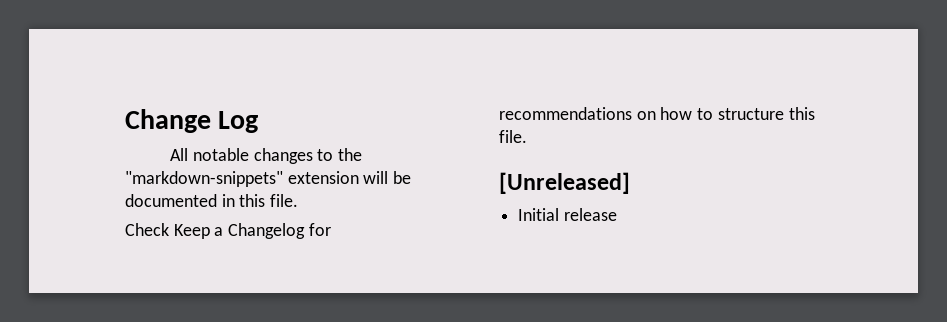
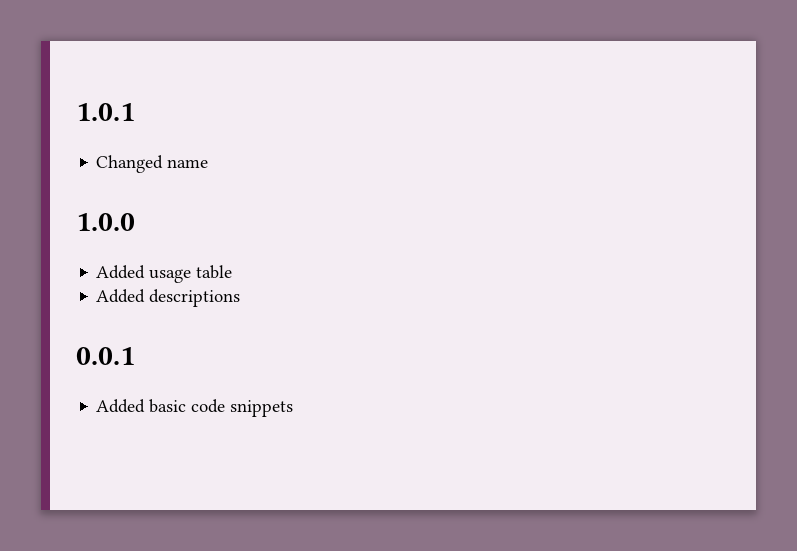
[125,109,259,133] [170,148,363,164] [125,171,412,187] [125,194,299,207] [125,223,331,239] [499,107,815,120] [499,130,527,143] [499,172,630,194] [518,208,617,221] Change Log // All notable changes to the "markdown-snippets" extension will be documented in this file. // Check Keep a Changelog for recommendations on how to structure this file. // [Unreleased] // Initial release -> [76,103,135,121] [96,155,209,173] [76,213,135,231] [96,265,233,283] [96,289,241,307] [76,347,135,365] [96,399,294,417] 1.0.1 // Changed name // 1.0.0 // Added usage table // Added descriptions // 0.0.1 // Added basic code snippets

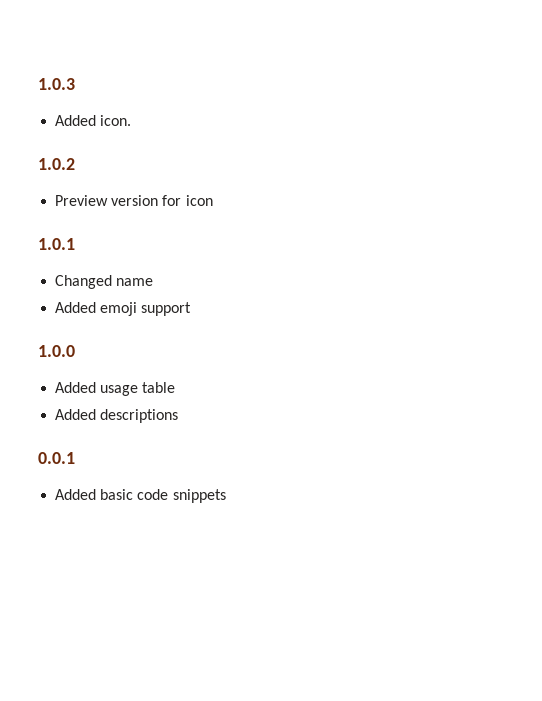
(76, 112) none -> [38,78,75,90] [55,115,132,126] [38,158,75,170] [55,195,213,206] 1.0.3 // Added icon. // 1.0.2 // Preview version for icon //
(209, 163) none -> [55,302,192,316] // Added emoji support

